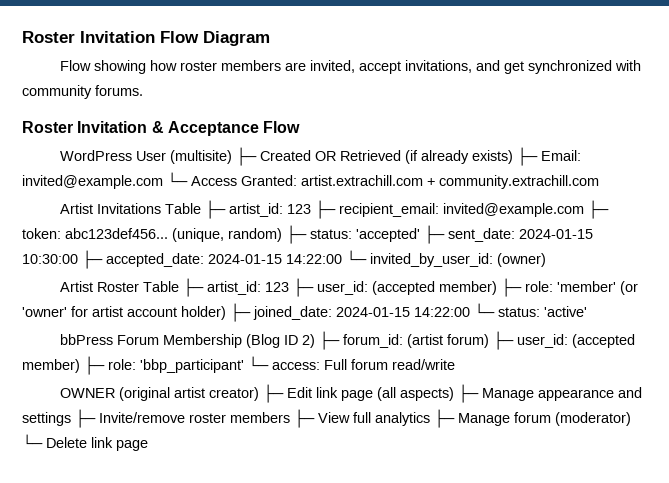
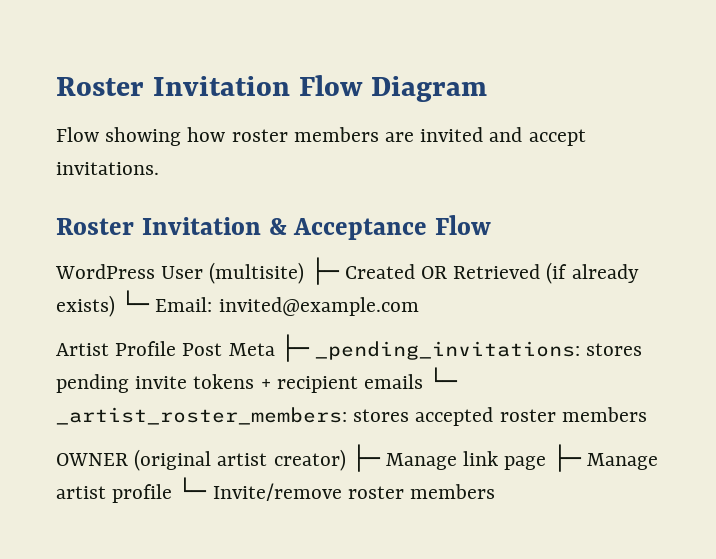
[309,60,641,74] [22,85,143,99] invited, accept invitations, and get synchronized with community forums. -> [420,127,586,146] [56,162,159,175] invited and accept invitations.
[516,147,538,166] ├─ -> [121,290,151,312] └─
[167,172,599,189] [59,200,609,219] [22,225,593,244] [22,250,546,269] [59,278,638,297] [22,303,587,322] [59,331,635,350] [22,356,455,375] └─ Access Granted: artist.extrachill.com + community.extrachill.com // Artist Invitations Table ├─ artist_id: 123 ├─ recipient_email: invited@example.com ├─ token: abc123def456... (unique, random) ├─ status: 'accepted' ├─ sent_date: 2024-01-15 10:30:00 ├─ accepted_date: 2024-01-15 14:22:00 └─ invited_by_user_id: (owner) // Artist Roster Table ├─ artist_id: 123 ├─ user_id: (accepted member) ├─ role: 'member' (or 'owner' for artist account holder) ├─ joined_date: 2024-01-15 14:22:00 └─ status: 'active' // bbPress Forum Membership (Blog ID 2) ├─ forum_id: (artist forum) ├─ user_id: (accepted member) ├─ role: 'bbp_participant' └─ access: Full forum read/write -> [56,334,643,362] [56,367,459,393] [56,407,647,426] // Artist Profile Post Meta ├─ _pending_invitations: stores pending invite tokens + recipient emails └─ _artist_roster_members: stores accepted roster members
[286,384,642,403] [22,409,631,428] [22,434,148,451] Edit link page (all aspects) ├─ Manage appearance and settings ├─ Invite/remove roster members ├─ View full analytics ├─ Manage forum (moderator) └─ Delete link page -> [386,444,658,472] [56,477,496,503] Manage link page ├─ Manage artist profile └─ Invite/remove roster members

